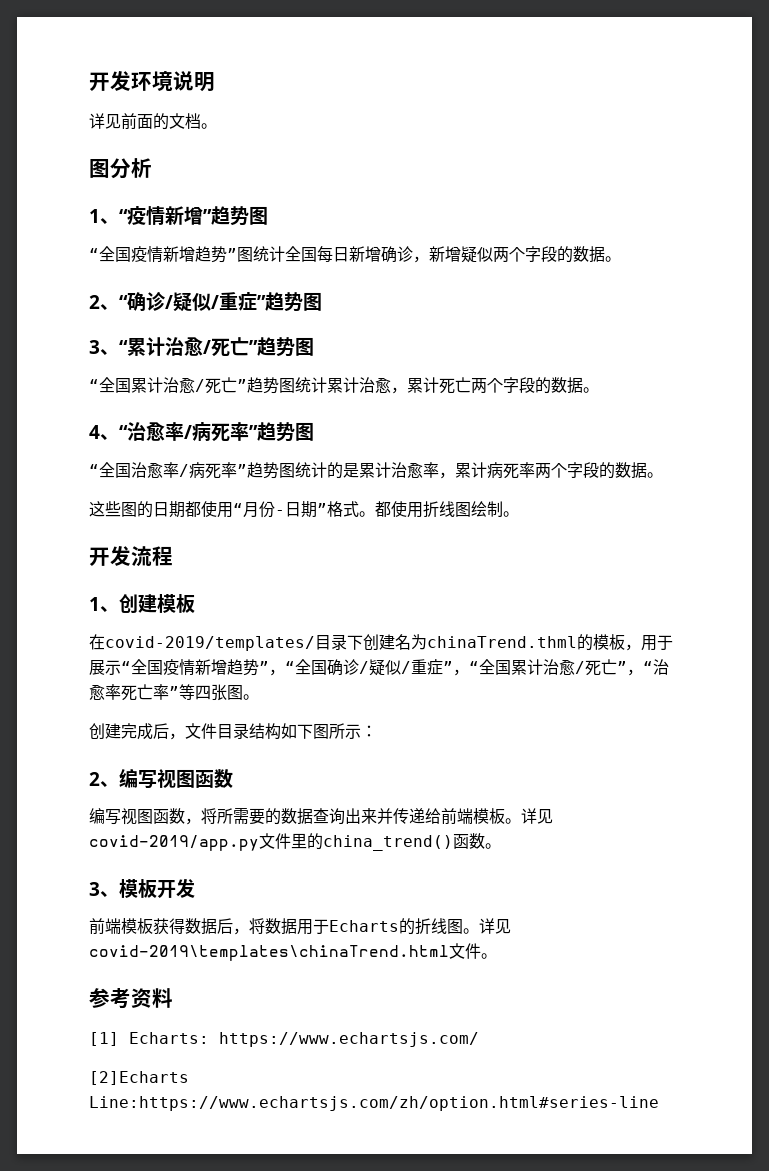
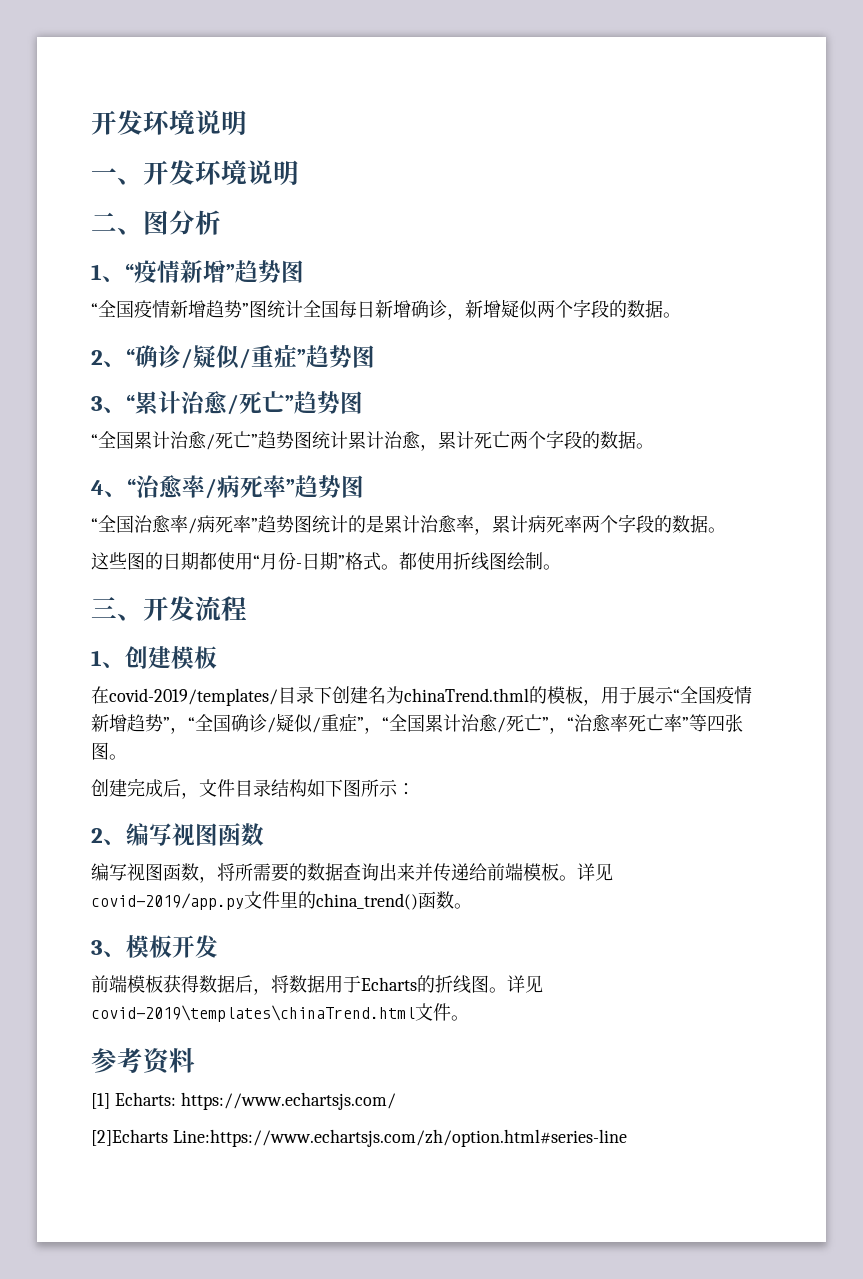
[89,71,215,92] [89,113,217,130] 开发环境说明 // 详见前面的文档。 // -> [91,110,247,135] [91,160,299,185] [91,212,143,235] 开发环境说明 // 一、开发环境说明 // 二、
(519, 514) none -> [91,597,143,621] 三、

